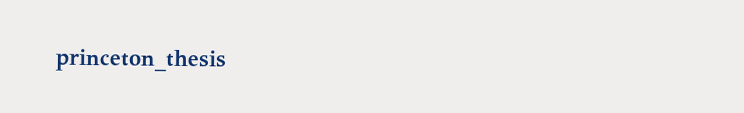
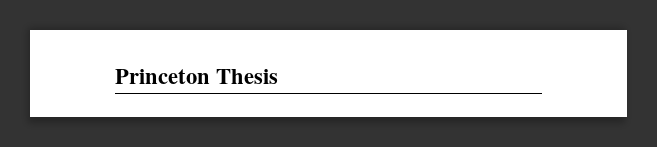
[55,48,227,73] princeton_thesis -> [115,69,279,84] Princeton Thesis

